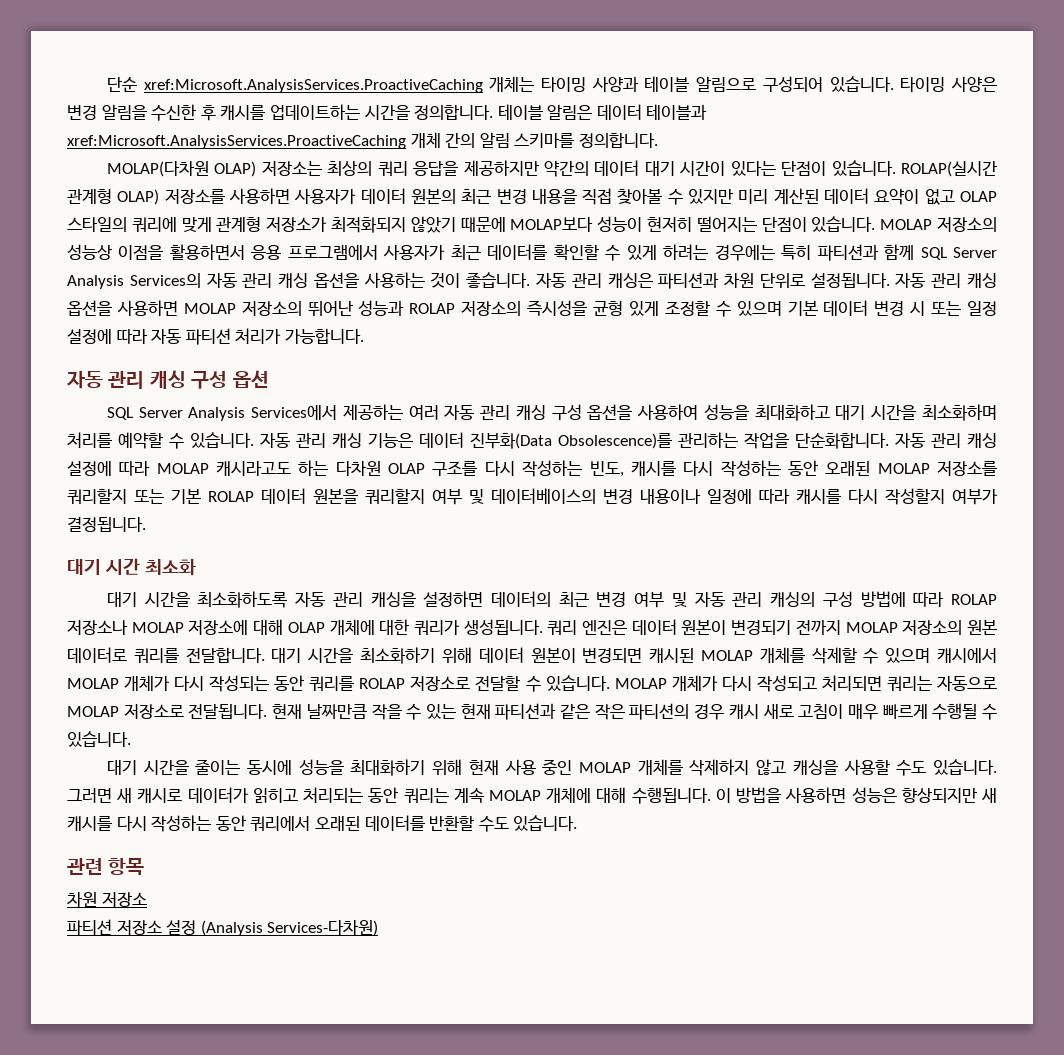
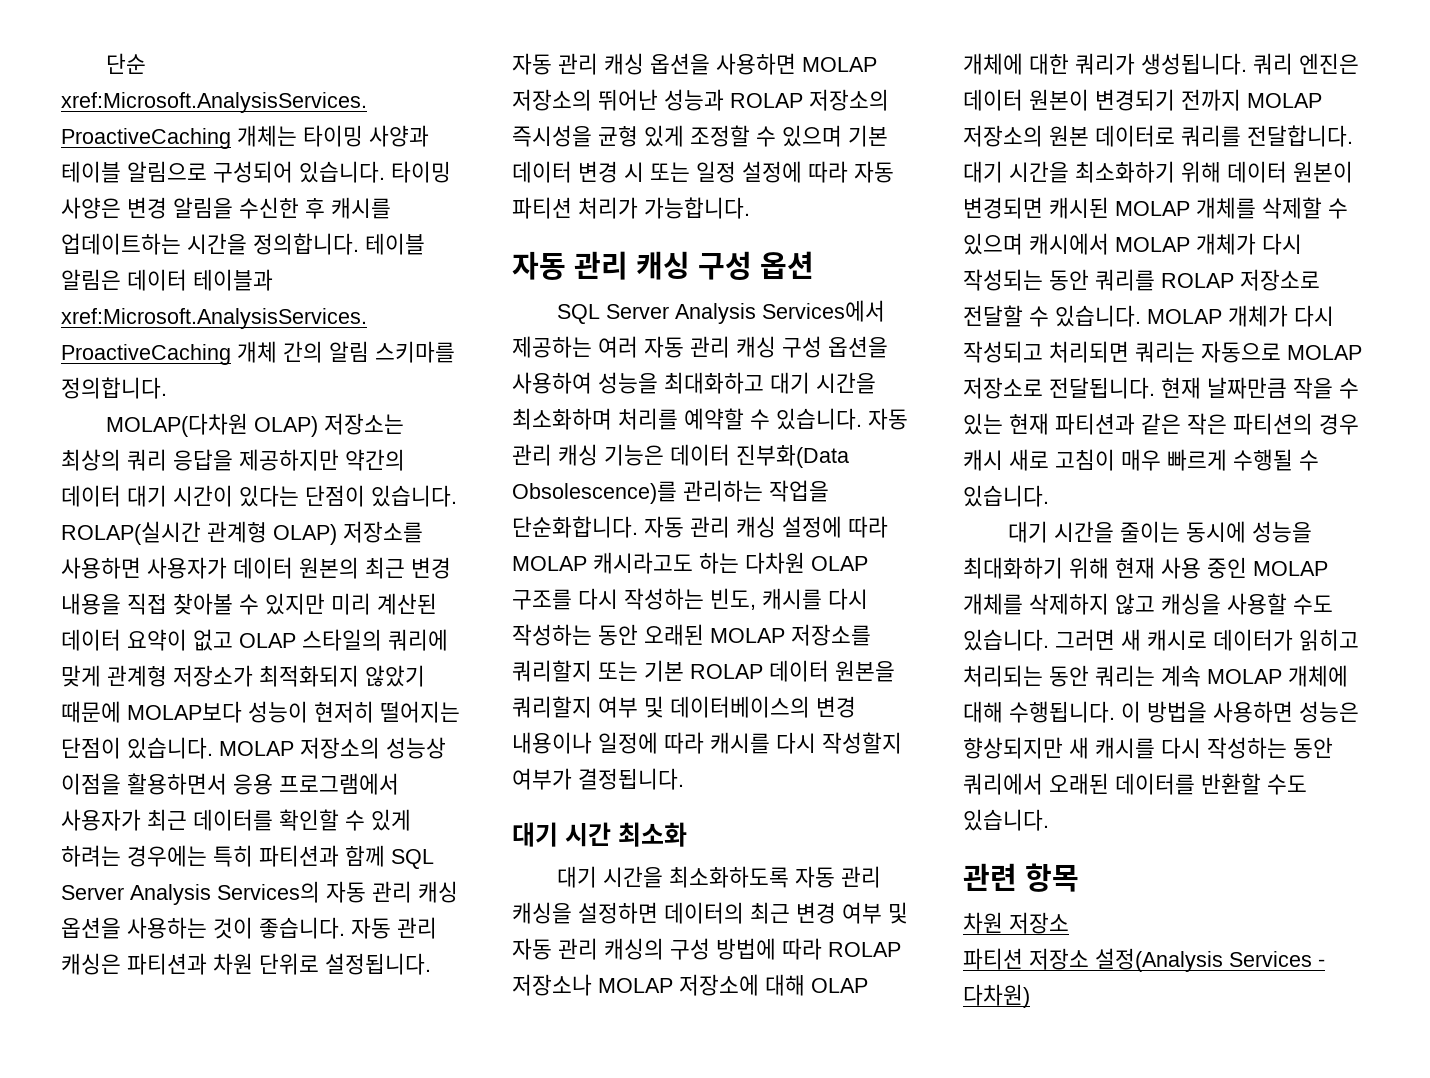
[166,920,379,936] 설정 (Analysis Services-다차원) -> [1095,948,1325,972] [963,984,1030,1008] 설정(Analysis Services - 다차원)

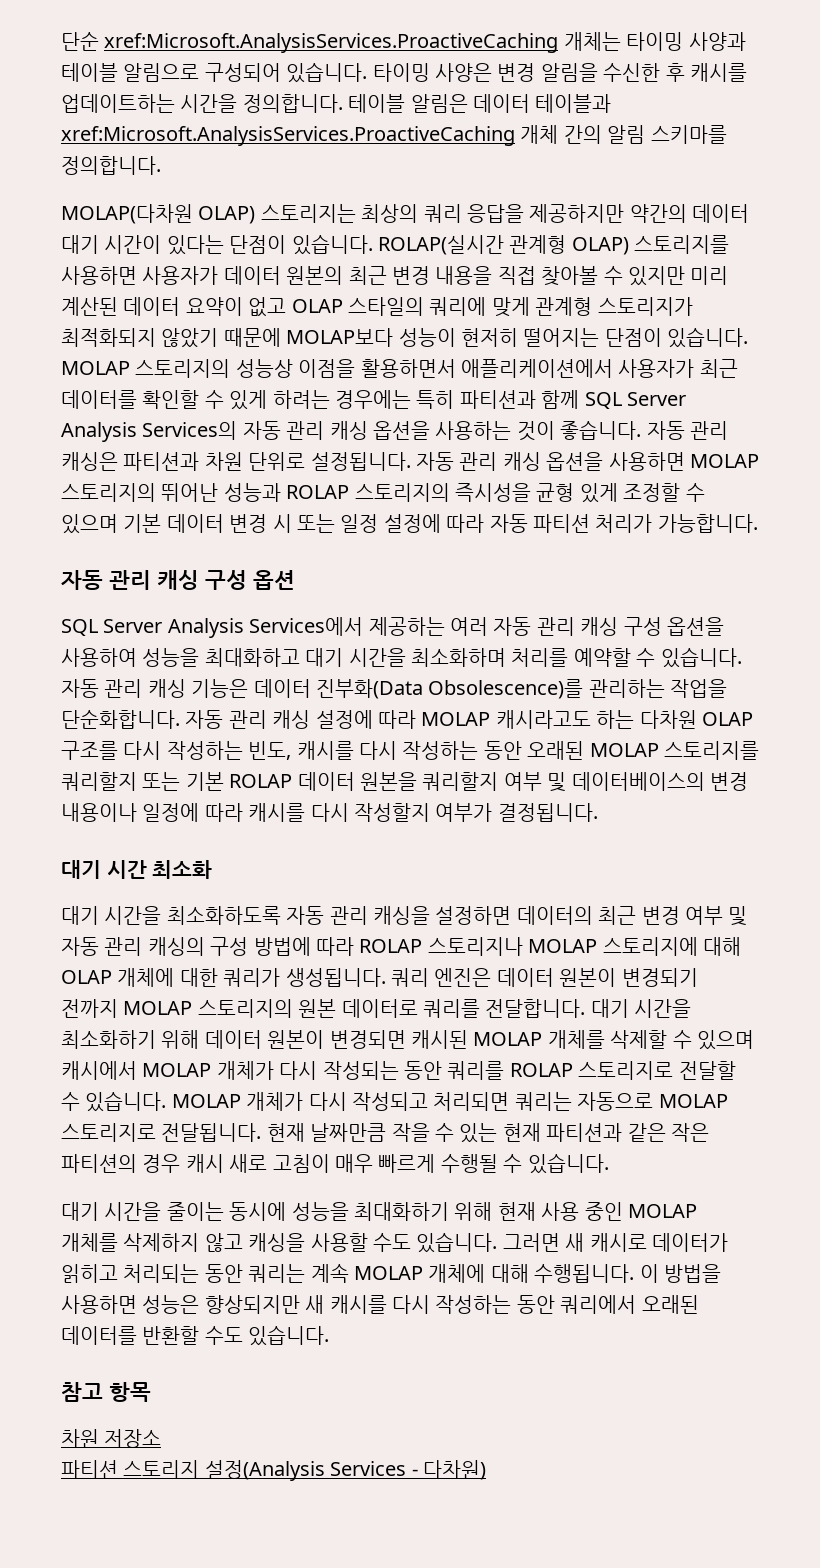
[323,413,404,435] 저장소는 -> [260,204,356,223] 스토리지는
[343,521,423,543] 저장소를 -> [634,235,730,254] 스토리지를
[173,665,253,687] 저장소가 -> [597,297,693,316] 스토리지가
[300,737,380,759] 저장소의 -> [135,359,231,378] 스토리지의
[233,773,399,795] 응용 프로그램에서 -> [461,359,613,378] 애플리케이션에서
[512,89,592,111] 저장소의 -> [61,483,156,502] 스토리지의
[809,89,889,111] 저장소의 -> [354,483,450,502] 스토리지의
[791,624,871,646] 저장소를 -> [663,741,759,760] 스토리지를
[512,974,759,996] 저장소나 MOLAP 저장소에 -> [427,937,698,956] 스토리지나 MOLAP 스토리지에
[963,125,1043,147] 저장소의 -> [197,999,293,1018] 스토리지의
[1240,269,1320,291] 저장소로 -> [578,1061,674,1080] 스토리지로
[963,377,1043,399] 저장소로 -> [61,1123,156,1142] 스토리지로
[963,863,1017,891] 관련 -> [61,1382,103,1402] 참고
[1029,948,1089,970] 저장소 -> [123,1460,200,1479] 스토리지

